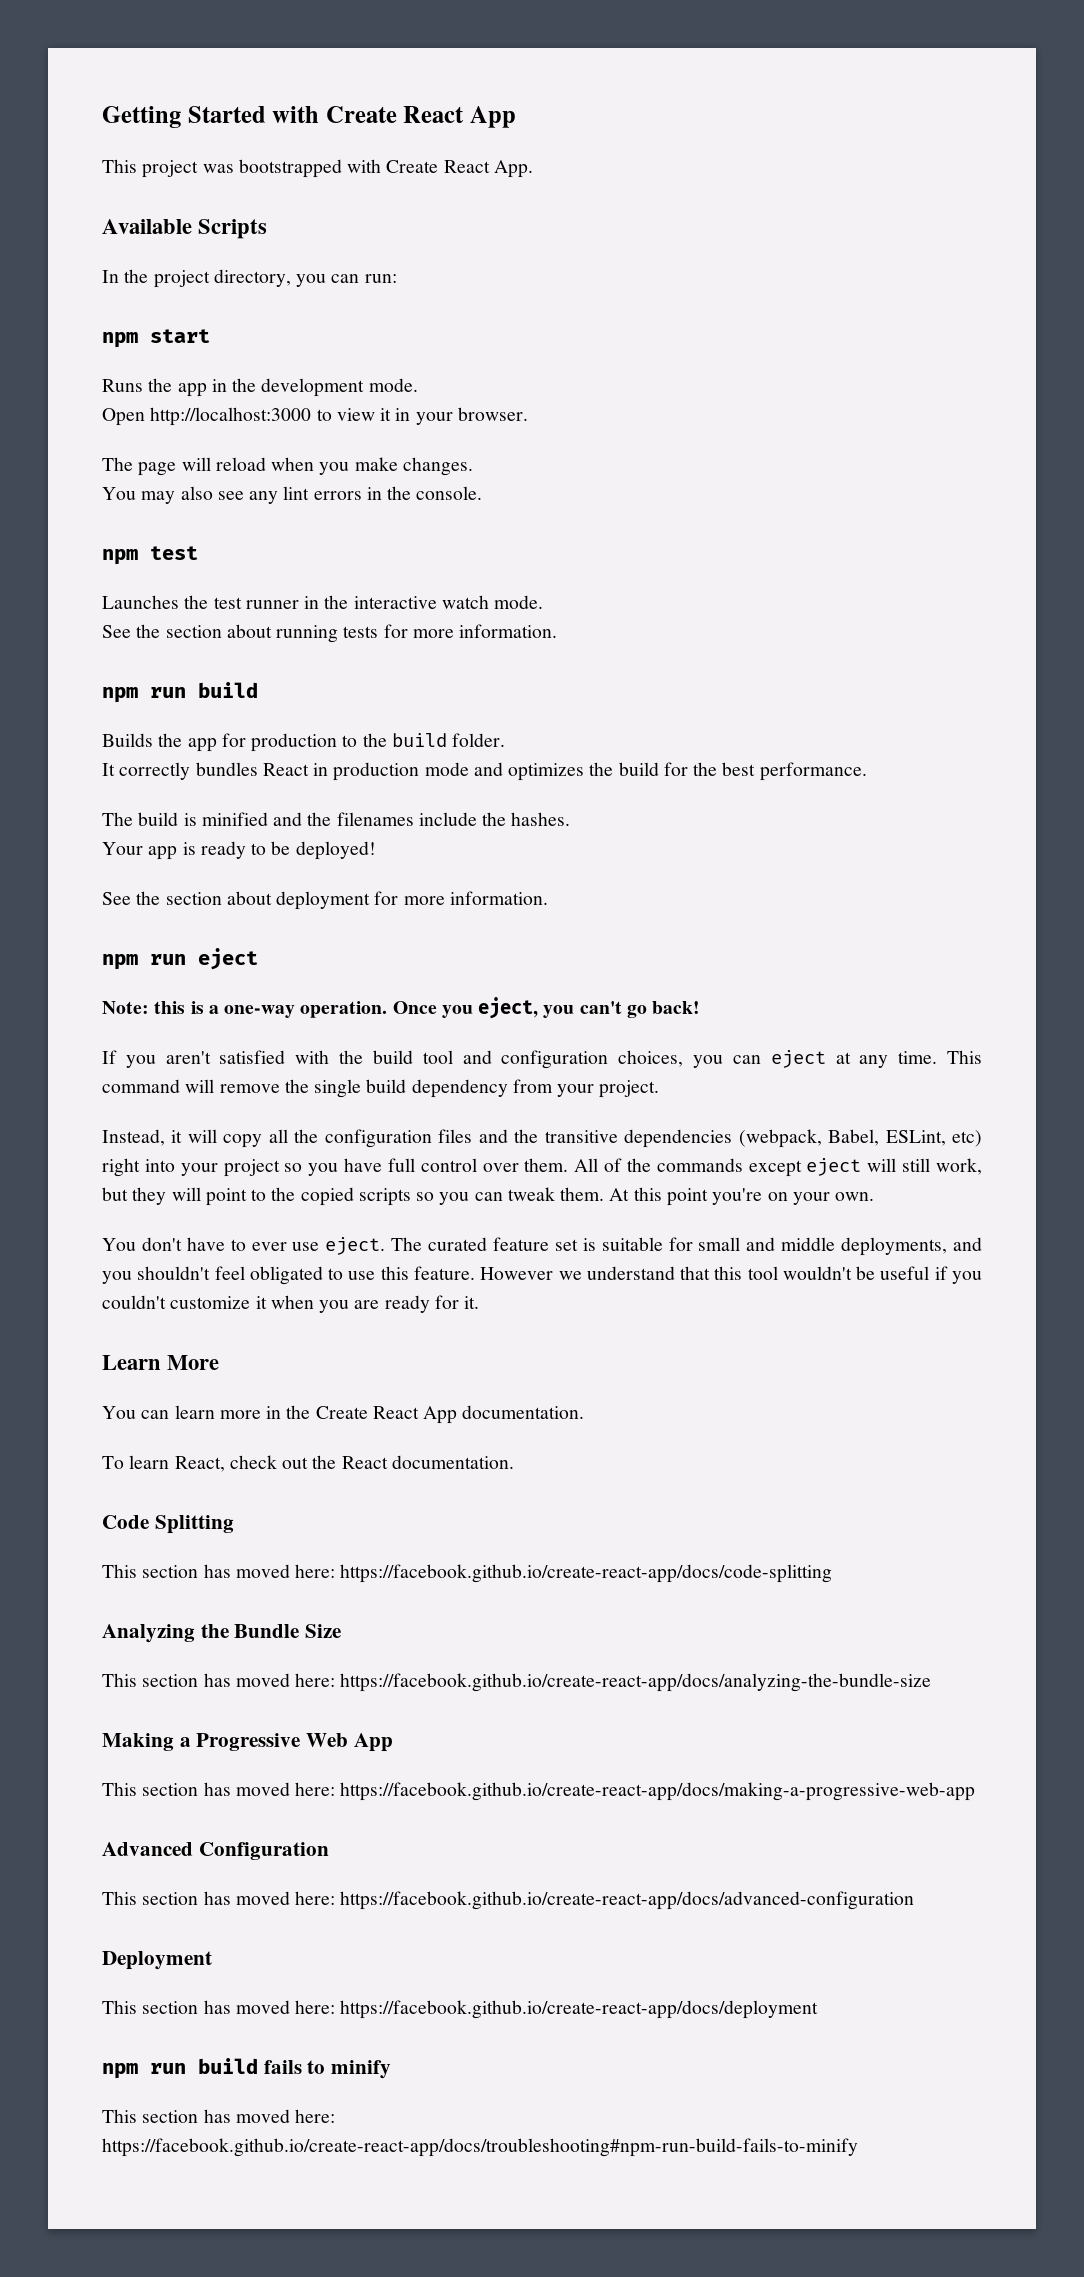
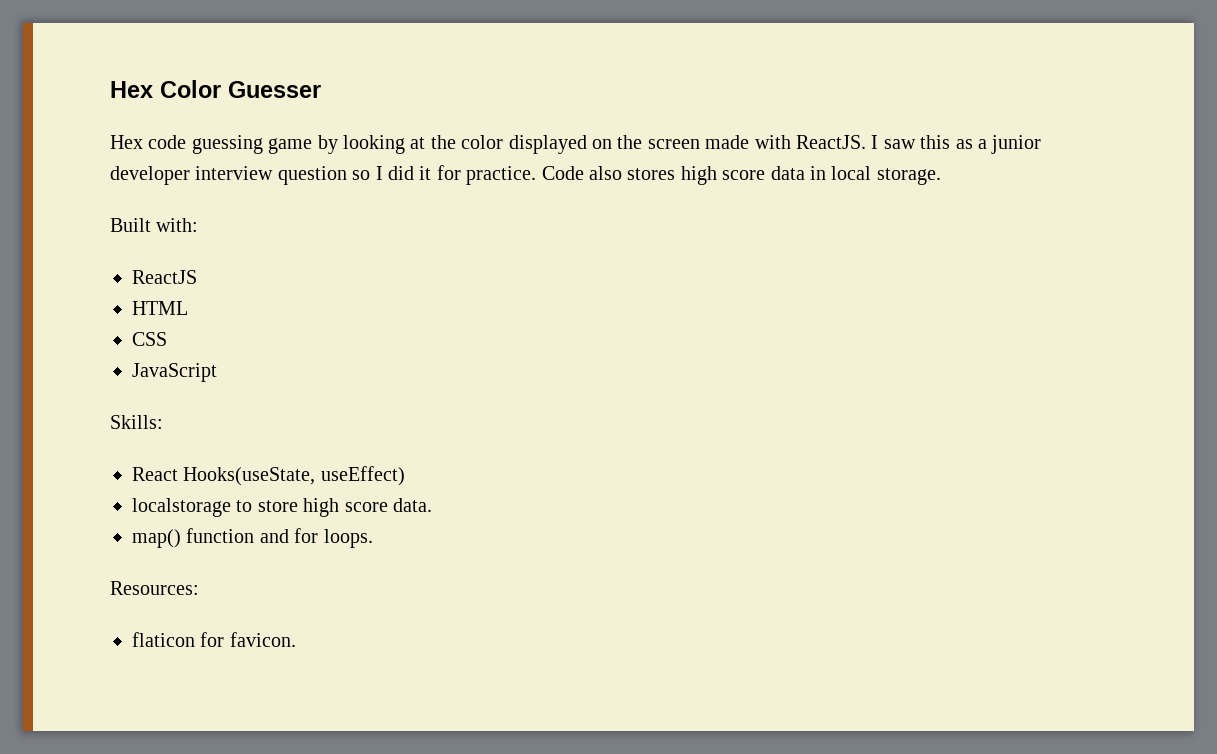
[102,106,517,128] [102,159,533,178] [102,219,268,239] [102,269,397,288] [102,329,210,348] [102,378,418,397] [102,407,528,426] [102,457,473,476] [102,486,483,504] [102,546,198,565] [102,595,544,609] [102,624,558,643] [102,682,258,703] [102,733,506,752] [102,762,867,781] [102,812,571,826] [102,841,376,860] [102,891,548,910] [102,948,258,970] [102,997,701,1019] [102,1050,983,1069] [102,1079,660,1098] [102,1129,982,1148] [102,1158,983,1177] [102,1187,875,1206] [102,1237,983,1256] [102,1266,983,1285] [102,1295,480,1313] [102,1355,220,1370] [102,1405,585,1424] [102,1455,514,1472] [102,1515,234,1534] [102,1564,833,1583] [102,1624,342,1643] [102,1673,932,1692] [102,1733,393,1752] [102,1782,976,1801] [102,1842,329,1860] [102,1891,915,1910] [102,1951,212,1970] [102,2000,819,2019] [102,2058,392,2079] [102,2109,336,2123] [102,2138,858,2157] Getting Started with Create React App // This project was bootstrapped with Create React App. // Available Scripts // In the project directory, you can run: // npm start // Runs the app in the development mode. // Open http://localhost:3000 to view it in your browser. // The page will reload when you make changes. // You may also see any lint errors in the console. // npm test // Launches the test runner in the interactive watch mode. // See the section about running tests for more information. // npm run build // Builds the app for production to the build folder. // It correctly bundles React in production mode and optimizes the build for the best performance. // The build is minified and the filenames include the hashes. // Your app is ready to be deployed! // See the section about deployment for more information. // npm run eject // Note: this is a one-way operation. Once you eject, you can't go back! // If you aren't satisfied with the build tool and configuration choices, you can eject at any time. This command will remove the single build dependency from your project. // Instead, it will copy all the configuration files and the transitive dependencies (webpack, Babel, ESLint, etc) right into your project so you have full control over them. All of the commands except eject will still work, but they will point to the copied scripts so you can tweak them. At this point you're on your own. // You don't have to ever use eject. The curated feature set is suitable for small and middle deployments, and you shouldn't feel obligated to use this feature. However we understand that this tool wouldn't be useful if you couldn't customize it when you are ready for it. // Learn More // You can learn more in the Create React App documentation. // To learn React, check out the React documentation. // Code Splitting // This section has moved here: https://facebook.github.io/create-react-app/docs/code-splitting // Analyzing the Bundle Size // This section has moved here: https://facebook.github.io/create-react-app/docs/analyzing-the-bundle-size // Making a Progressive Web App // This section has moved here: https://facebook.github.io/create-react-app/docs/making-a-progressive-web-app // Advanced Configuration // This section has moved here: https://facebook.github.io/create-react-app/docs/advanced-configuration // Deployment // This section has moved here: https://facebook.github.io/create-react-app/docs/deployment // npm run build fails to minify // This section has moved here: https://facebook.github.io/create-react-app/docs/troubleshooting#npm-run-build-fails-to-minify -> [110,80,321,98] [110,135,1042,154] [110,165,941,185] [110,218,199,232] [132,270,197,284] [132,301,188,315] [132,332,167,346] [132,363,217,382] [110,415,163,429] [132,466,405,486] [132,498,432,517] [132,528,373,548] [110,581,199,595] [132,632,296,647] Hex Color Guesser // Hex code guessing game by looking at the color displayed on the screen made with ReactJS. I saw this as a junior developer interview question so I did it for practice. Code also stores high score data in local storage. // Built with: // ReactJS // HTML // CSS // JavaScript // Skills: // React Hooks(useState, useEffect) // localstorage to store high score data. // map() function and for loops. // Resources: // flaticon for favicon.

